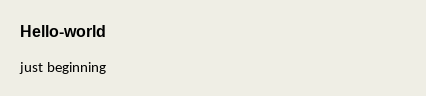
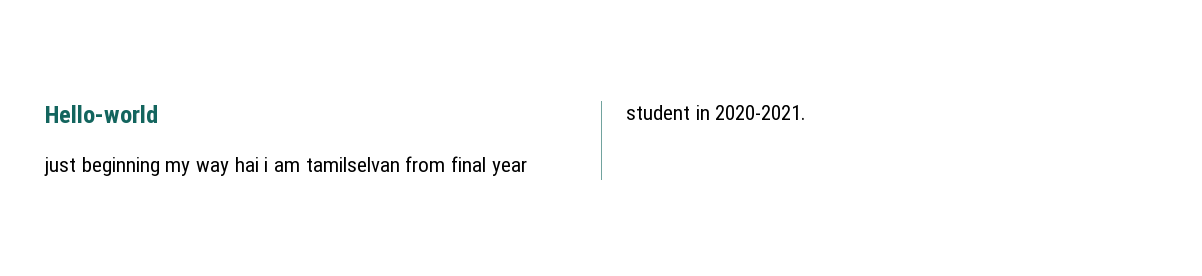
(106, 68) none -> [165,156,527,176] [626,105,807,120] my way hai i am tamilselvan from final year student in 2020-2021.

